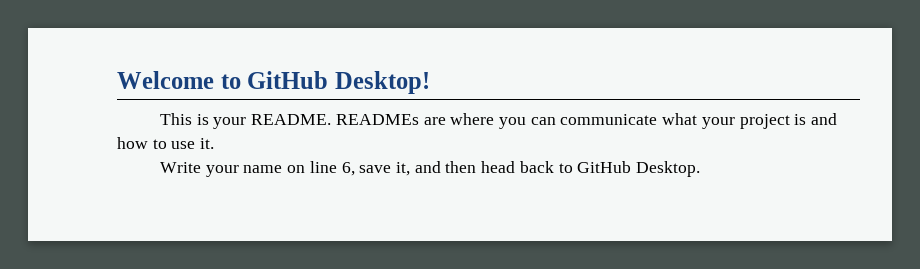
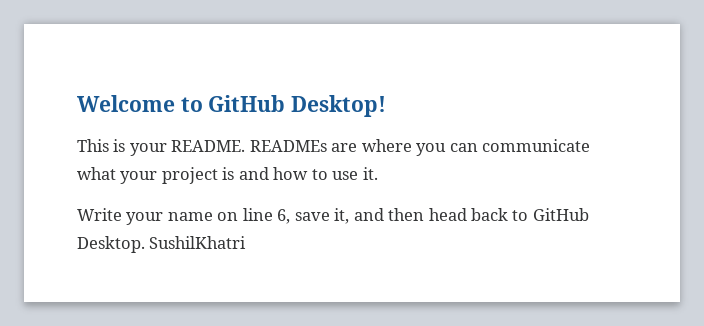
(701, 169) none -> [149,236,247,249] SushilKhatri

